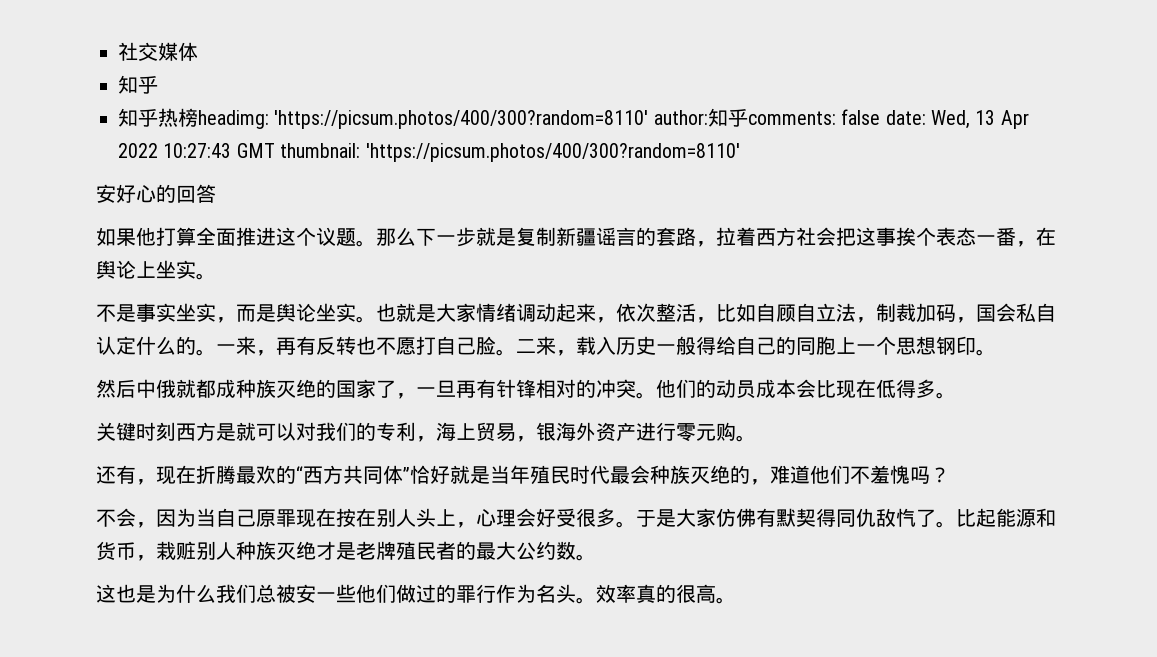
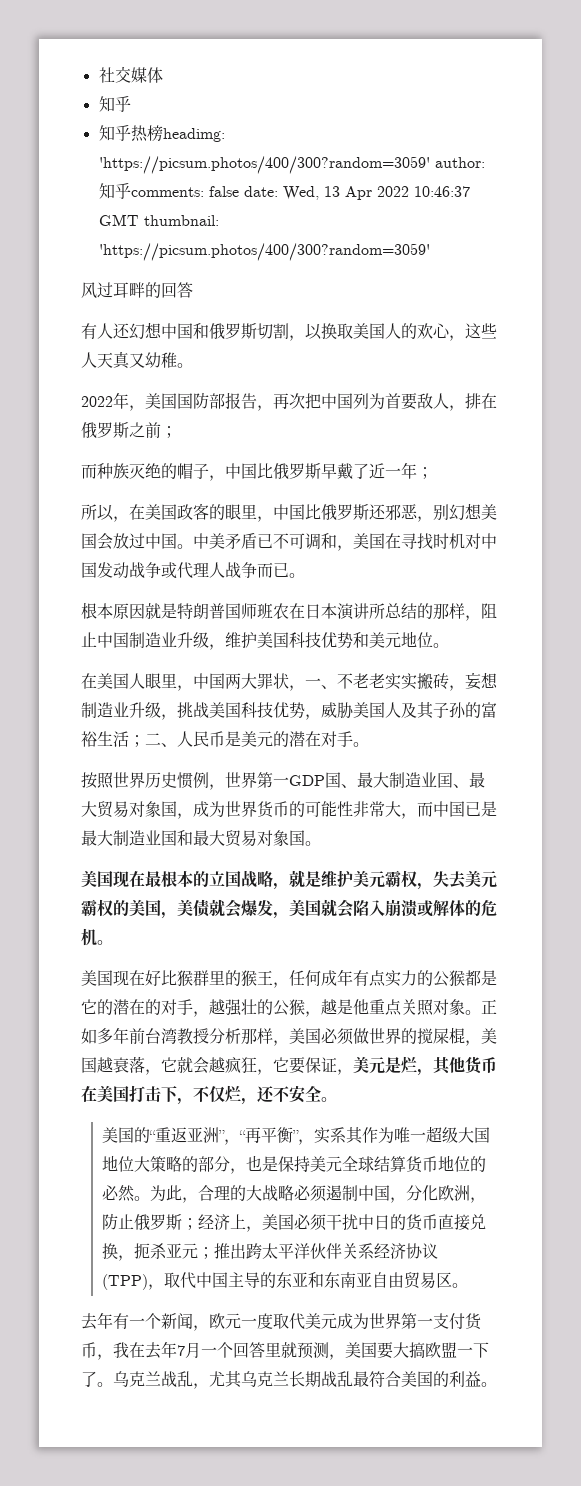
[274,110,649,129] 'https://picsum.photos/400/300?random=8110' -> [98,156,430,174] 'https://picsum.photos/400/300?random=3059'
[163,143,232,158] 10:27:43 -> [413,186,470,197] 10:46:37
[365,143,740,162] [96,184,156,203] 'https://picsum.photos/400/300?random=8110' // 安好心 -> [98,243,430,261] [81,282,145,299] 'https://picsum.photos/400/300?random=3059' // 风过耳畔
[96,227,1056,247] [96,260,216,280] [96,303,1056,323] [96,336,996,356] [96,379,956,399] [96,422,756,442] [96,465,950,485] [96,508,1056,528] [96,541,596,561] [96,584,716,604] 如果他打算全面推进这个议题。那么下一步就是复制新疆谣言的套路，拉着西方社会把这事挨个表态一番，在舆论上坐实。 // 不是事实坐实，而是舆论坐实。也就是大家情绪调动起来，依次整活，比如自顾自立法，制裁加码，国会私自认定什么的。一来，再有反转也不愿打自己脸。二来，载入历史一般得给自己的同胞上一个思想钢印。 // 然后中俄就都成种族灭绝的国家了，一旦再有针锋相对的冲突。他们的动员成本会比现在低得多。 // 关键时刻西方是就可以对我们的专利，海上贸易，银海外资产进行零元购。 // 还有，现在折腾最欢的“西方共同体”恰好就是当年殖民时代最会种族灭绝的，难道他们不羞愧吗？ // 不会，因为当自己原罪现在按在别人头上，心理会好受很多。于是大家仿佛有默契得同仇敌忾了。比起能源和货币，栽赃别人种族灭绝才是老牌殖民者的最大公约数。 // 这也是为什么我们总被安一些他们做过的罪行作为名头。效率真的很高 -> [81,322,497,341] [81,351,193,369] [81,392,497,411] [81,422,177,439] [81,462,433,481] [81,503,497,522] [81,533,497,551] [81,562,305,579] [81,602,497,621] [81,631,449,650] [81,672,498,691] [81,702,497,720] [81,731,369,747] [81,772,485,790] [81,801,497,819] [81,830,321,847] [81,870,497,890] [81,899,497,919] [81,928,113,946] [81,969,497,988] [81,999,497,1017] [81,1027,497,1046] [81,1056,497,1076] [81,1085,337,1105] [102,1126,491,1145] [102,1155,487,1174] [102,1185,487,1203] [102,1213,487,1232] [102,1243,439,1261] [102,1272,469,1290] [81,1312,482,1331] [81,1341,489,1360] [81,1371,481,1389] 有人还幻想中国和俄罗斯切割，以换取美国人的欢心，这些人天真又幼稚。 // 2022年，美国国防部报告，再次把中国列为首要敌人，排在俄罗斯之前； // 而种族灭绝的帽子，中国比俄罗斯早戴了近一年； // 所以，在美国政客的眼里，中国比俄罗斯还邪恶，别幻想美国会放过中国。中美矛盾已不可调和，美国在寻找时机对中国发动战争或代理人战争而已。 // 根本原因就是特朗普国师班农在日本演讲所总结的那样，阻止中国制造业升级，维护美国科技优势和美元地位。 // 在美国人眼里，中国两大罪状，一、不老老实实搬砖，妄想制造业升级，挑战美国科技优势，威胁美国人及其子孙的富裕生活；二、人民币是美元的潜在对手。 // 按照世界历史惯例，世界第一GDP国、最大制造业囯、最大贸易对象国，成为世界货币的可能性非常大，而中国已是最大制造业国和最大贸易对象国。 // 美国现在最根本的立国战略，就是维护美元霸权，失去美元霸权的美国，美债就会爆发，美国就会陷入崩溃或解体的危机。 // 美国现在好比猴群里的猴王，任何成年有点实力的公猴都是它的潜在的对手，越强壮的公猴，越是他重点关照对象。正如多年前台湾教授分析那样，美国必须做世界的搅屎棍，美国越衰落，它就会越疯狂，它要保证，美元是烂，其他货币在美国打击下，不仅烂，还不安全。 // 美国的“重返亚洲”，“再平衡”，实系其作为唯一超级大国地位大策略的部分，也是保持美元全球结算货币地位的必然。为此，合理的大战略必须遏制中国，分化欧洲，防止俄罗斯；经济上，美国必须干扰中日的货币直接兑换，扼杀亚元；推出跨太平洋伙伴关系经济协议(TPP)，取代中国主导的东亚和东南亚自由贸易区。 // 去年有一个新闻，欧元一度取代美元成为世界第一支付货币，我在去年7月一个回答里就预测，美国要大搞欧盟一下了。乌克兰战乱，尤其乌克兰长期战乱最符合美国的利益

